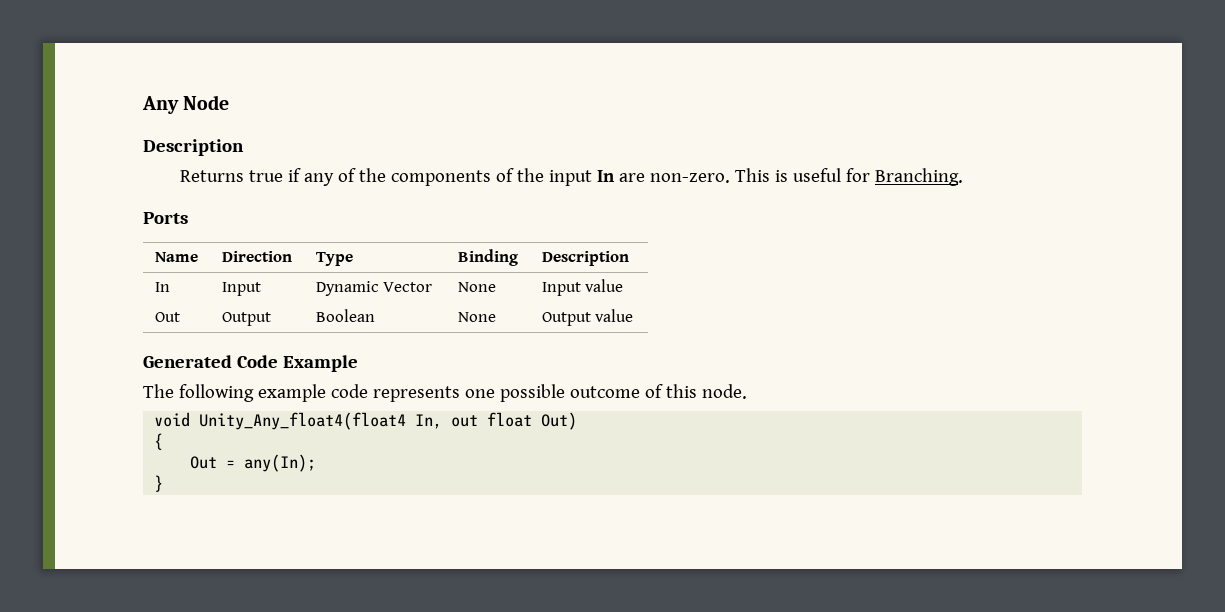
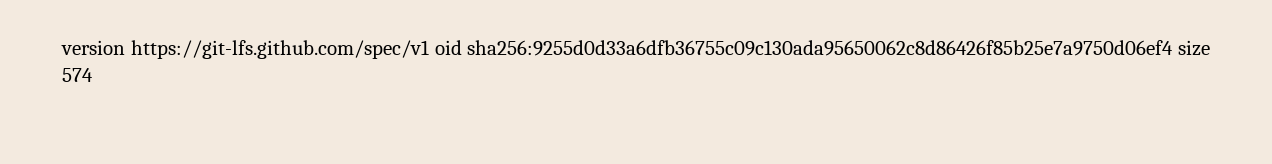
[142,95,230,114] [143,139,244,156] [179,168,963,186] [143,212,188,224] [154,252,198,262] [221,251,292,262] [315,252,353,266] [457,249,518,266] [541,251,629,266] [154,282,170,292] [221,282,261,296] [315,281,433,296] [457,282,496,292] [541,279,624,296] [154,312,180,322] [221,312,271,326] [315,309,375,322] [457,312,496,322] [541,309,634,326] [143,355,358,372] [143,384,747,402] [154,412,578,430] [154,433,164,450] [190,454,317,472] [154,475,164,492] Any Node // Description // Returns true if any of the components of the input In are non-zero. This is useful for Branching. // Ports // Name | Direction | Type | Binding | Description // In | Input | Dynamic Vector | None | Input value // Out | Output | Boolean | None | Output value // Generated Code Example // The following example code represents one possible outcome of this node. // void Unity_Any_float4(float4 In, out float Out) // { // Out = any(In); // } -> [61,40,1210,59] [62,68,93,82] version https://git-lfs.github.com/spec/v1 oid sha256:9255d0d33a6dfb36755c09c130ada95650062c8d86426f85b25e7a9750d06ef4 size 574

